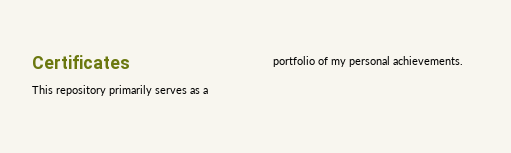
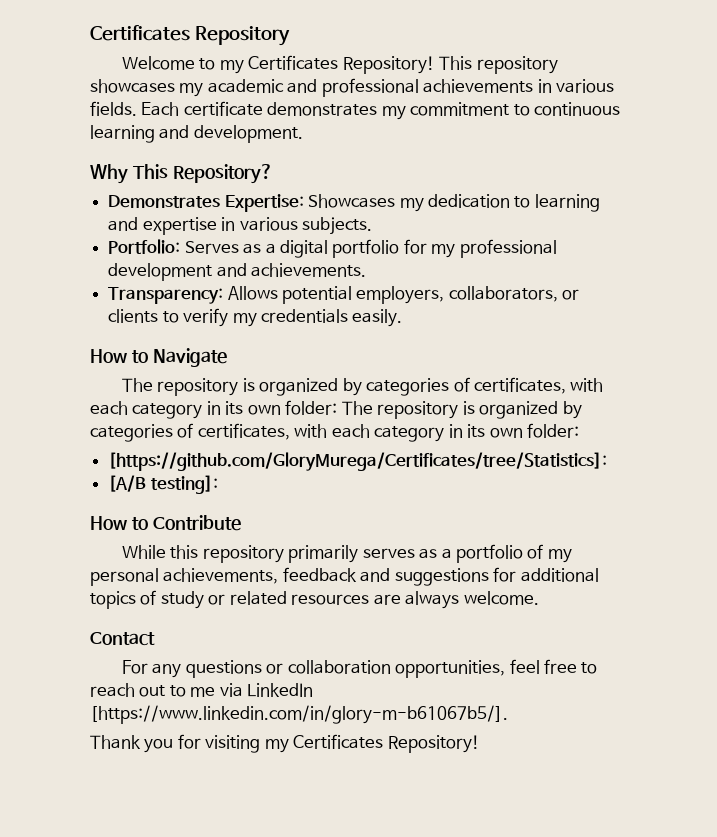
[32,55,130,69] [32,85,53,94] Certificates // This -> [90,25,291,46] [121,55,558,74] [90,78,615,97] [90,101,621,120] [90,125,303,143] [90,164,273,184] [108,194,600,212] [108,217,372,235] [108,239,557,258] [108,263,367,281] [108,286,580,304] [108,308,403,327] [90,348,227,367] [121,377,604,396] [90,400,582,419] [90,423,580,442] [108,452,608,471] [108,475,218,494] [90,515,241,531] [121,545,199,559] Certificates Repository // Welcome to my Certificates Repository! This repository showcases my academic and professional achievements in various fields. Each certificate demonstrates my commitment to continuous learning and development. // Why This Repository? // Demonstrates Expertise: Showcases my dedication to learning and expertise in various subjects. // Portfolio: Serves as a digital portfolio for my professional development and achievements. // Transparency: Allows potential employers, collaborators, or clients to verify my credentials easily. // How to Navigate // The repository is organized by categories of certificates, with each category in its own folder: The repository is organized by categories of certificates, with each category in its own folder: // [https://github.com/GloryMurega/Certificates/tree/Statistics]: // [A/B testing]: // How to Contribute // While this
[393,56,463,65] achievements. -> [163,567,599,586] [90,590,539,609] [90,632,155,646] [121,659,598,678] [90,683,314,697] [90,705,508,724] [90,734,480,753] achievements, feedback and suggestions for additional topics of study or related resources are always welcome. // Contact // For any questions or collaboration opportunities, feel free to reach out to me via LinkedIn [https://www.linkedin.com/in/glory-m-b61067b5/]. // Thank you for visiting my Certificates Repository!

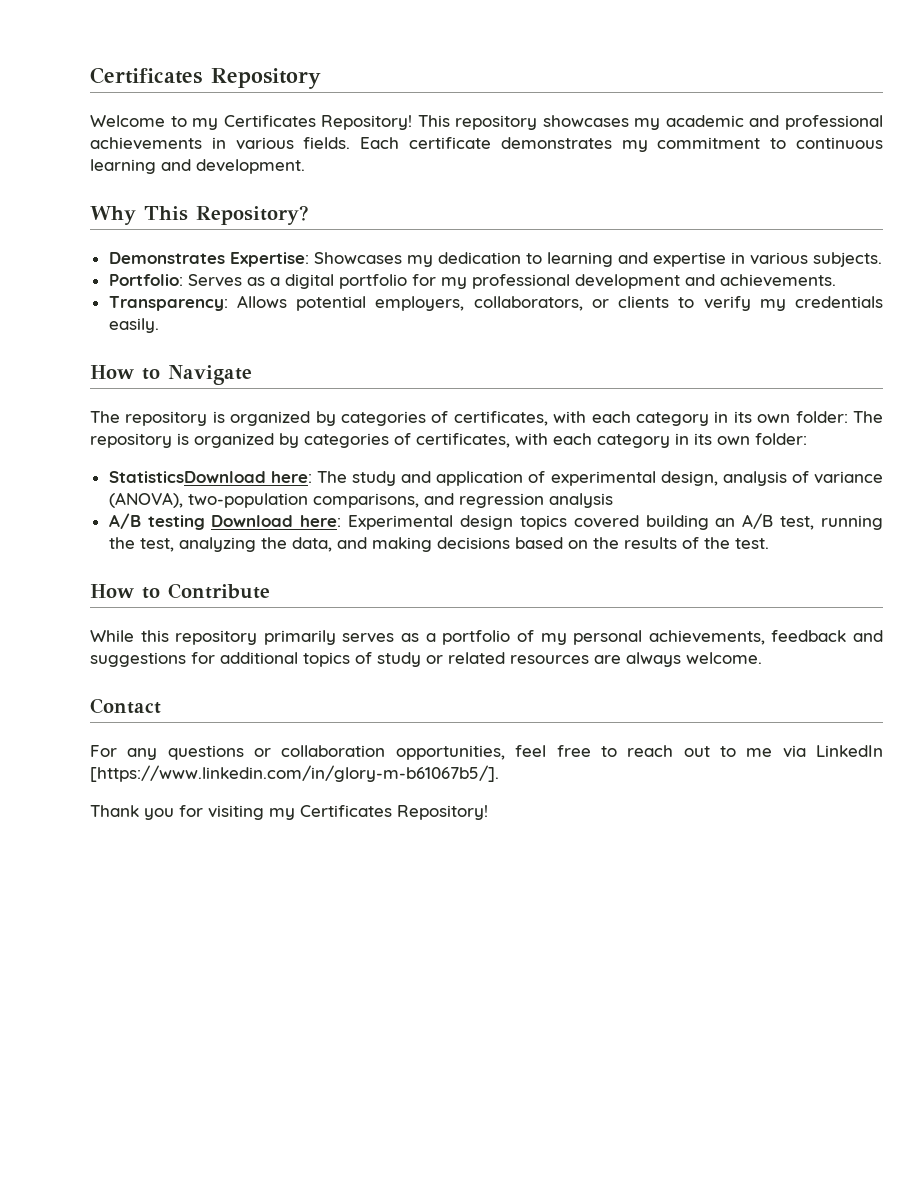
[108,452,608,471] [108,475,218,494] [https://github.com/GloryMurega/Certificates/tree/Statistics]: // [A/B testing]: -> [108,471,883,486] [108,492,613,508] [108,513,884,530] [108,537,769,552] StatisticsDownload here: The study and application of experimental design, analysis of variance (ANOVA), two-population comparisons, and regression analysis // A/B testing Download here: Experimental design topics covered building an A/B test, running the test, analyzing the data, and making decisions based on the results of the test.

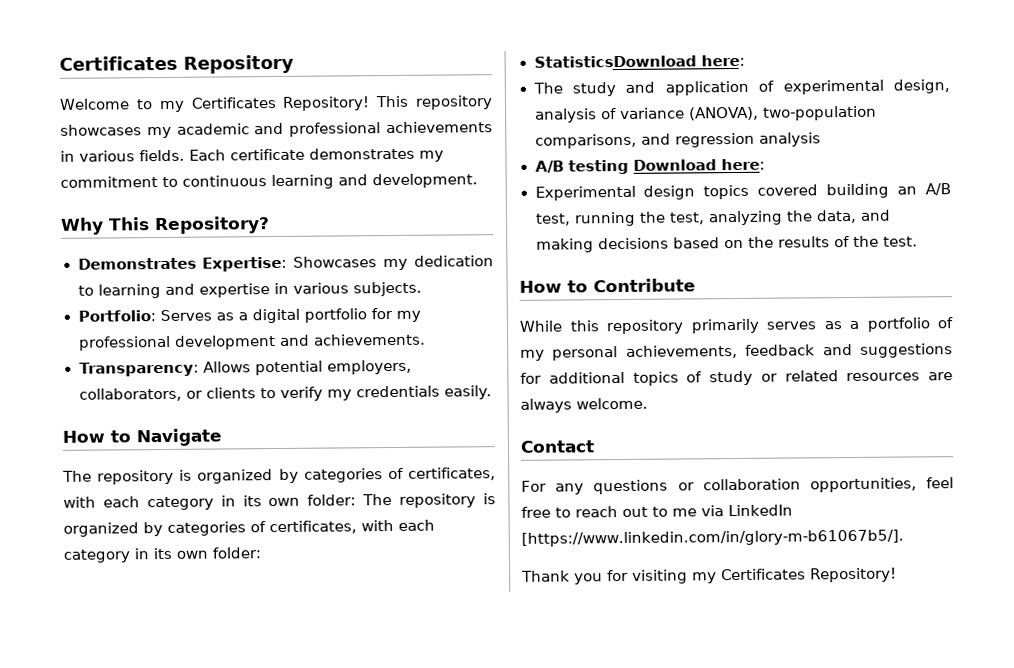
(312, 477) none -> (745, 60) //
(342, 521) none -> (765, 164) //

